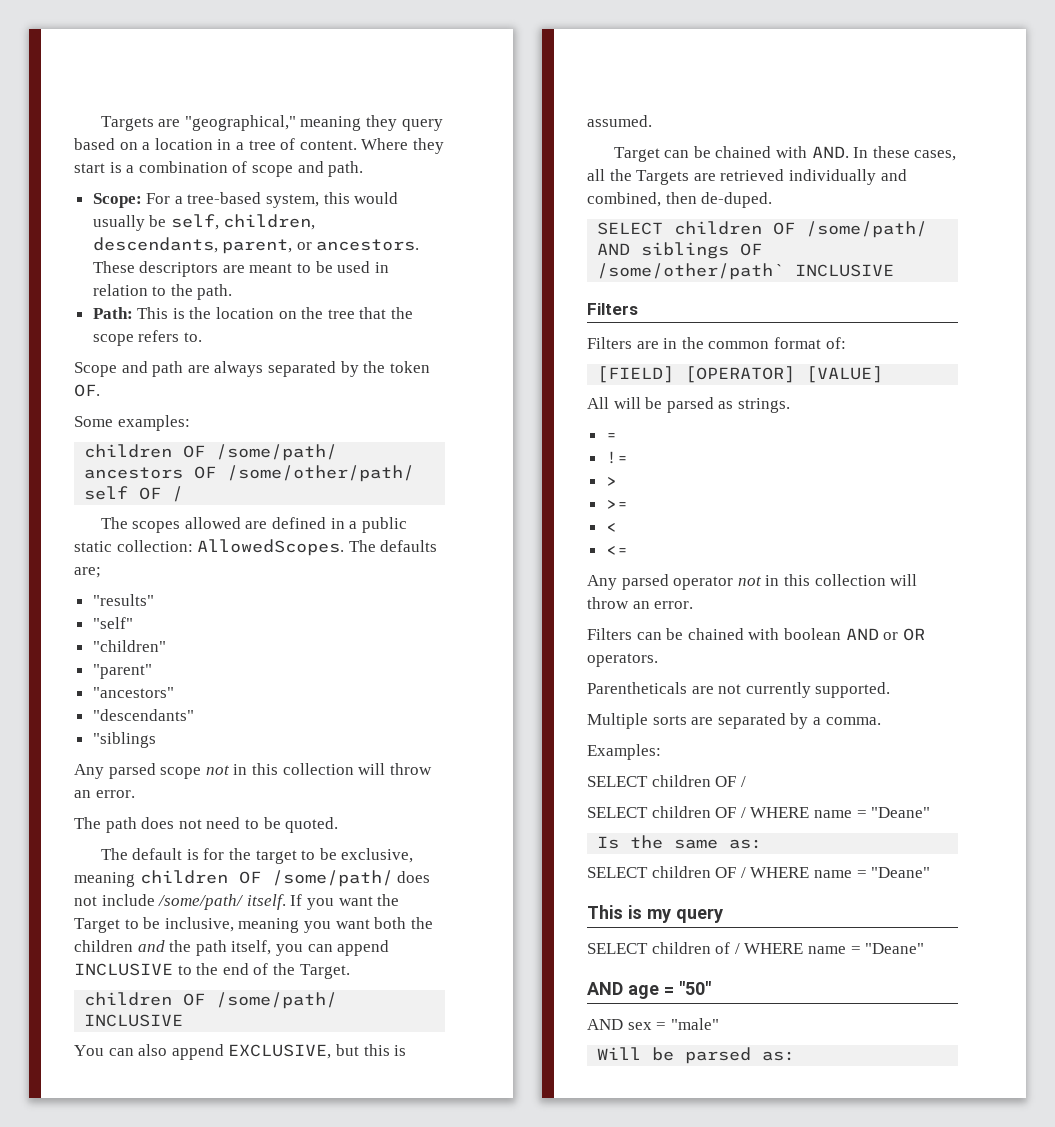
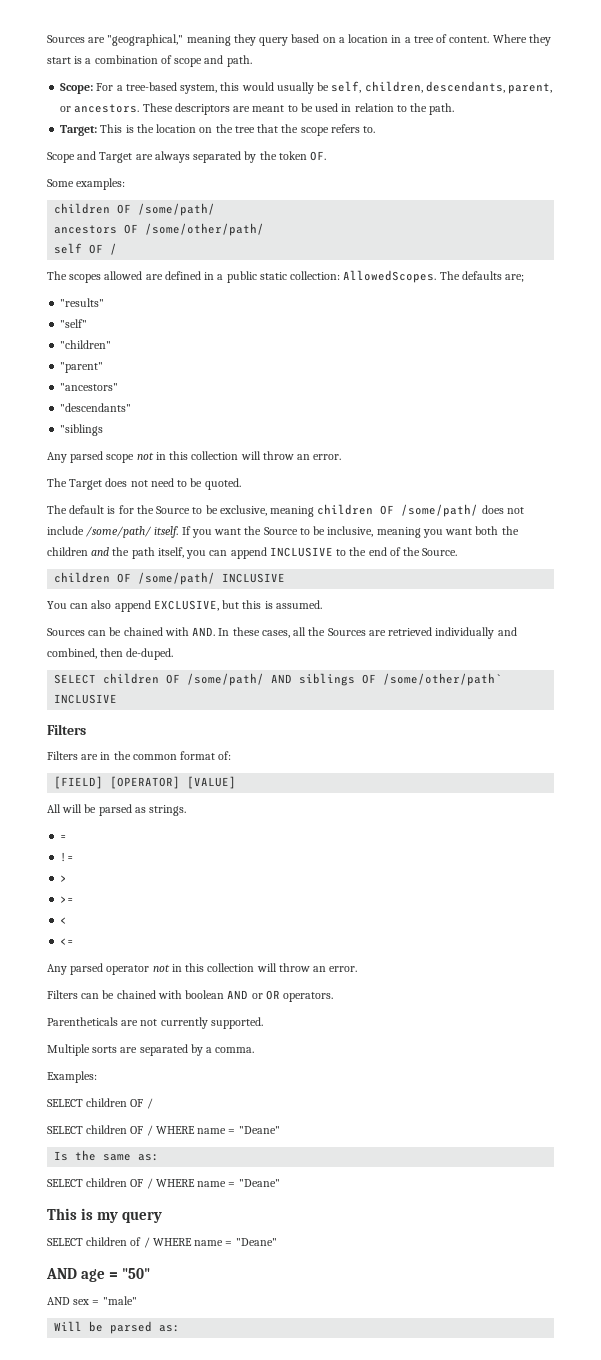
[100,116,154,131] Targets -> [47,35,85,43] Sources
[92,307,133,319] Path: -> [60,125,98,136] Target:
[152,361,184,377] path -> [99,152,133,163] Target
[105,817,137,833] path -> [69,479,103,490] Target
[255,850,297,864] target -> [156,506,191,514] Source
[74,918,120,933] Target -> [263,527,298,535] Source
[299,964,350,979] Target. -> [422,548,458,556] Source.
[613,147,660,162] Target -> [47,628,85,636] Sources
[636,170,690,185] Targets -> [327,628,366,636] Sources

